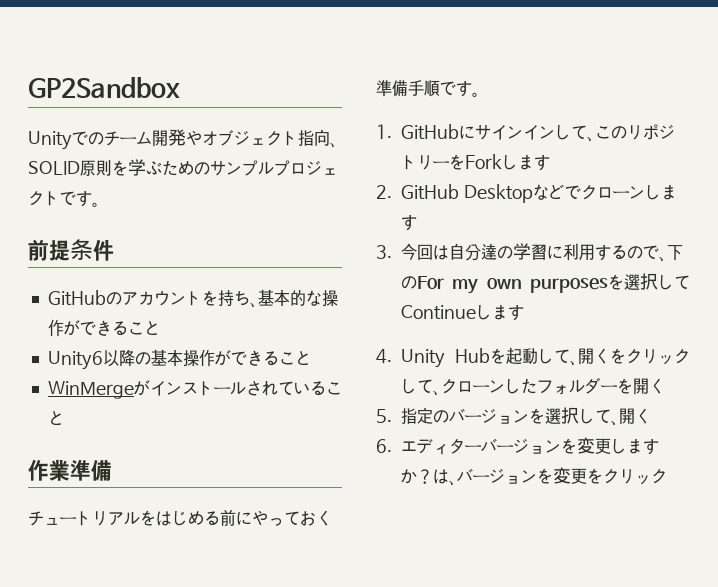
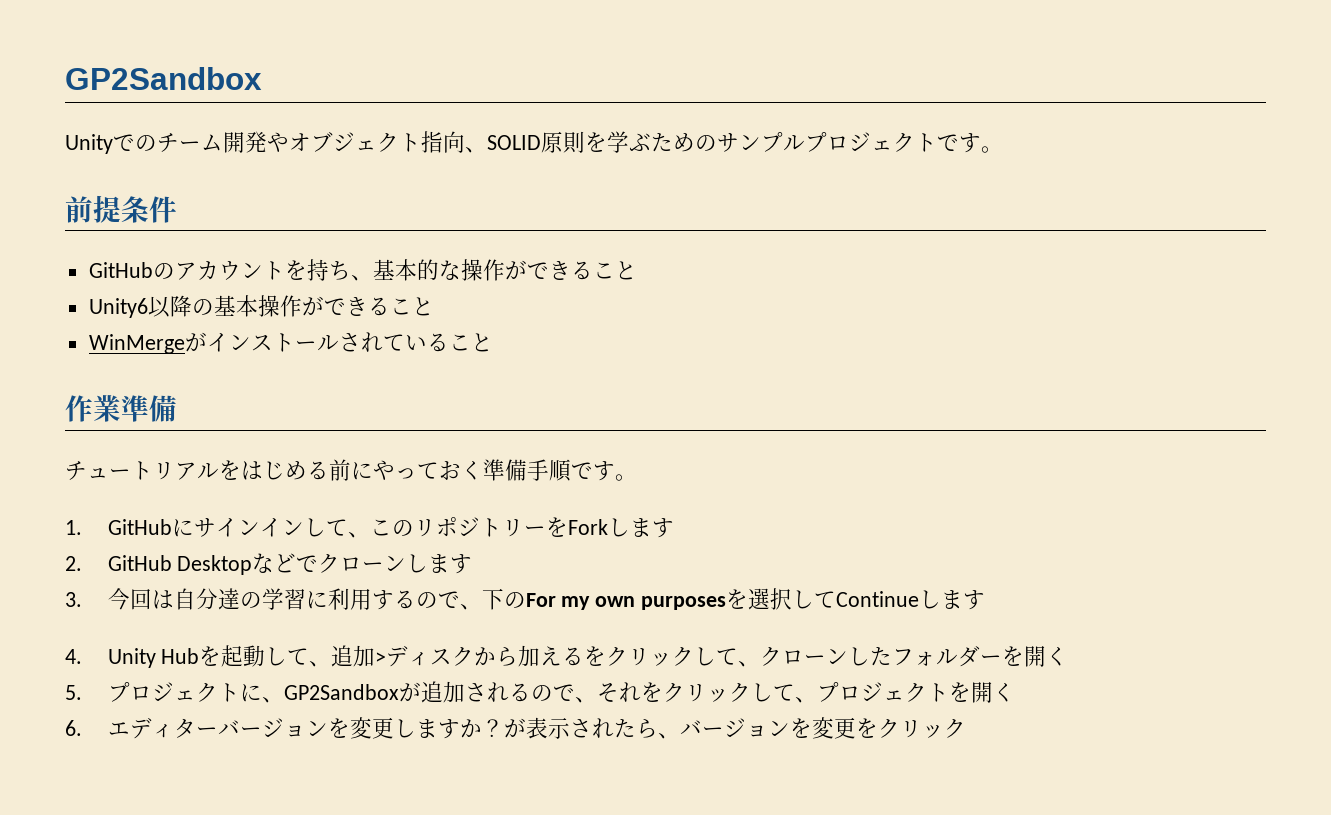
[578,348,610,365] 開く -> [331,645,585,667] 追加>ディスクから加える
[401,407,619,426] 指定のバージョンを選択して、 -> [107,681,971,703] プロジェクトに、GP2Sandboxが追加されるので、それをクリックして、プロジェクトを
[433,469,449,484] は -> [503,717,658,739] が表示されたら

